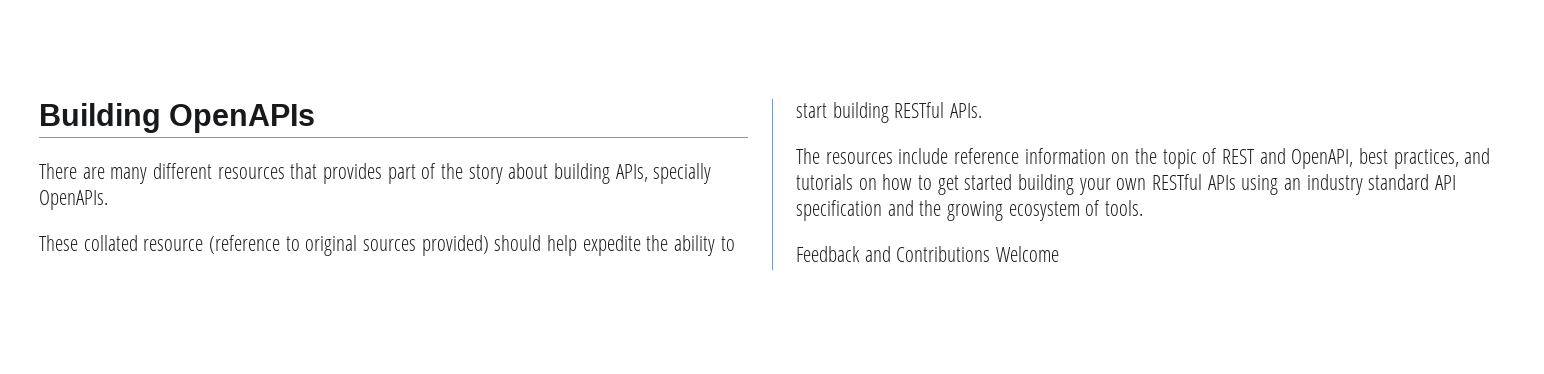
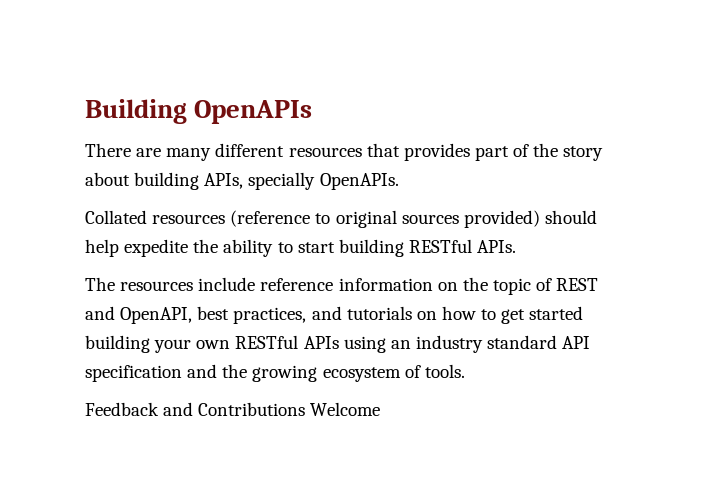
[39,235,204,251] These collated resource -> [85,210,226,224] Collated resources

